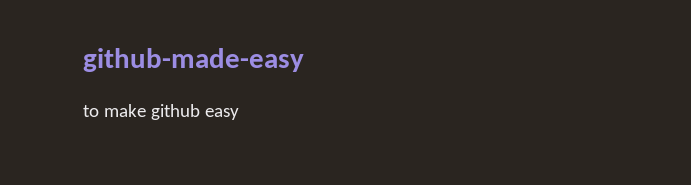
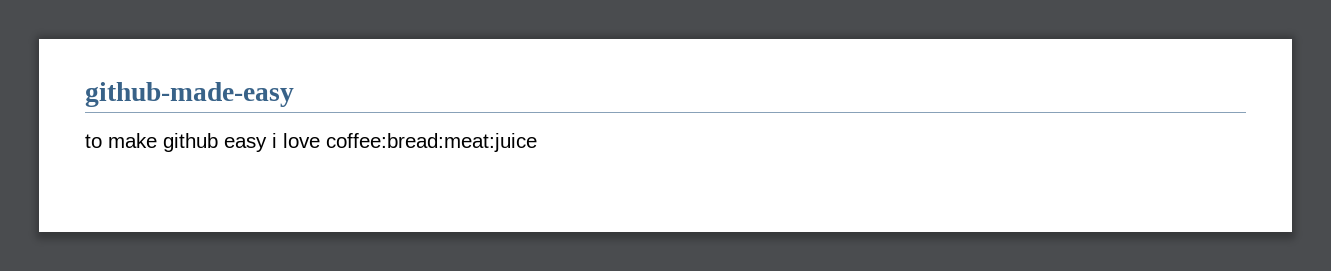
(239, 114) none -> [272,133,537,152] i love coffee:bread:meat:juice

